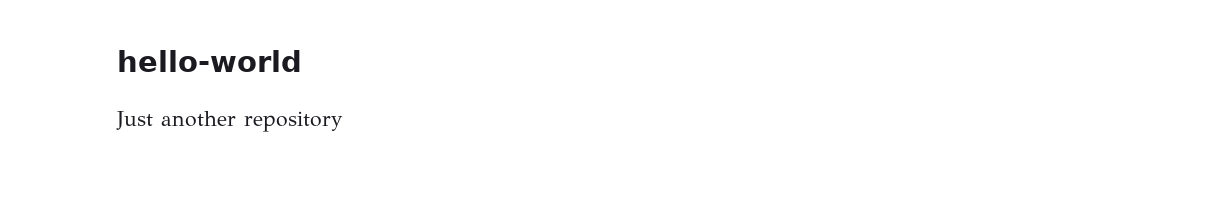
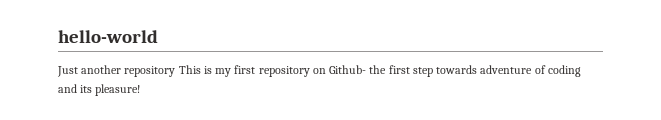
(343, 121) none -> [178,65,581,77] [58,84,141,96] This is my first repository on Github- the first step towards adventure of coding and its pleasure!

